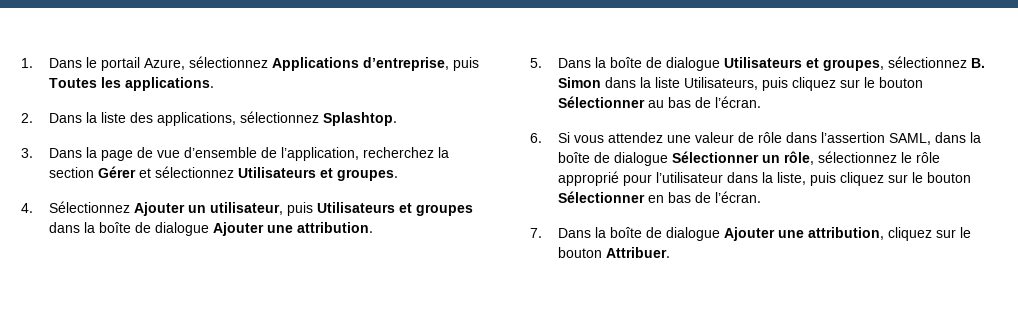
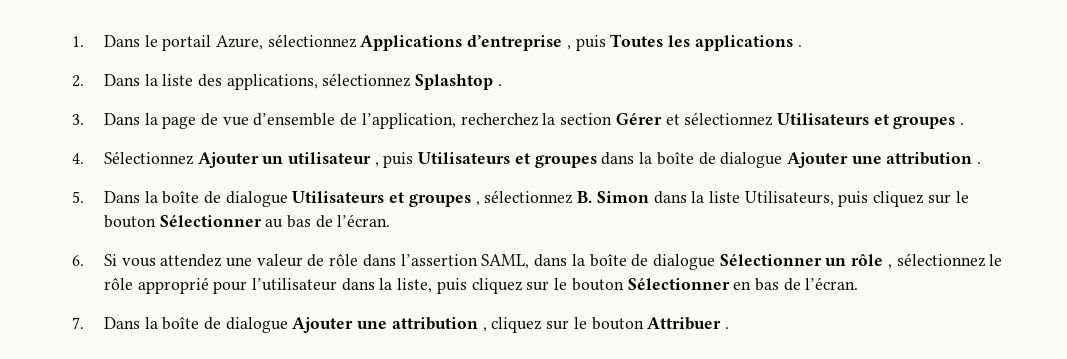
[362,57,449,71] d’entreprise, -> [467,35,571,51] d’entreprise ,
[124,77,214,91] applications. -> [694,35,802,51] applications .
[322,112,397,126] Splashtop. -> [415,74,502,90] Splashtop .
[336,169,398,181] groupes. -> [893,116,965,129] groupes .
[209,202,283,215] utilisateur, -> [288,152,379,167] utilisateur ,
[296,222,373,233] attribution. -> [886,152,982,165] attribution .
[822,59,884,71] groupes, -> [408,194,480,207] groupes ,
[783,151,814,165] rôle, -> [851,254,892,269] rôle ,
[807,227,971,241] [557,247,670,258] attribution, cliquez sur le bouton Attribuer. -> [391,317,730,333] attribution , cliquez sur le bouton Attribuer .

